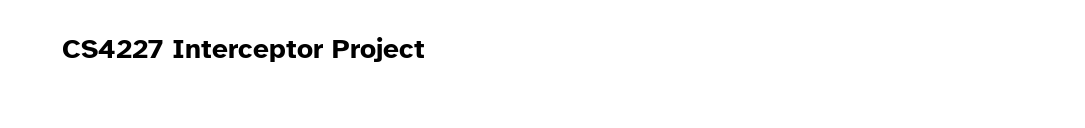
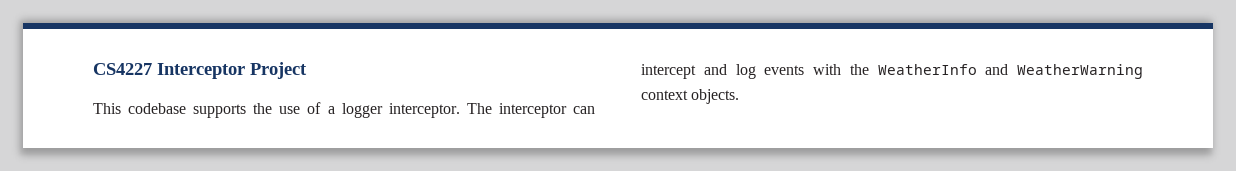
(425, 49) none -> [93,102,596,118] [641,64,1143,79] [641,89,740,104] // This codebase supports the use of a logger interceptor. The interceptor can intercept and log events with the WeatherInfo and WeatherWarning context objects.

